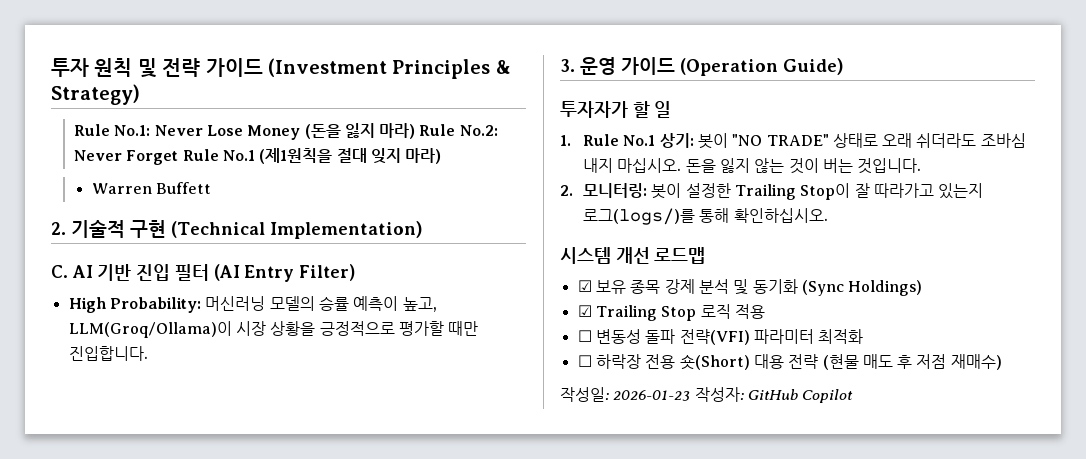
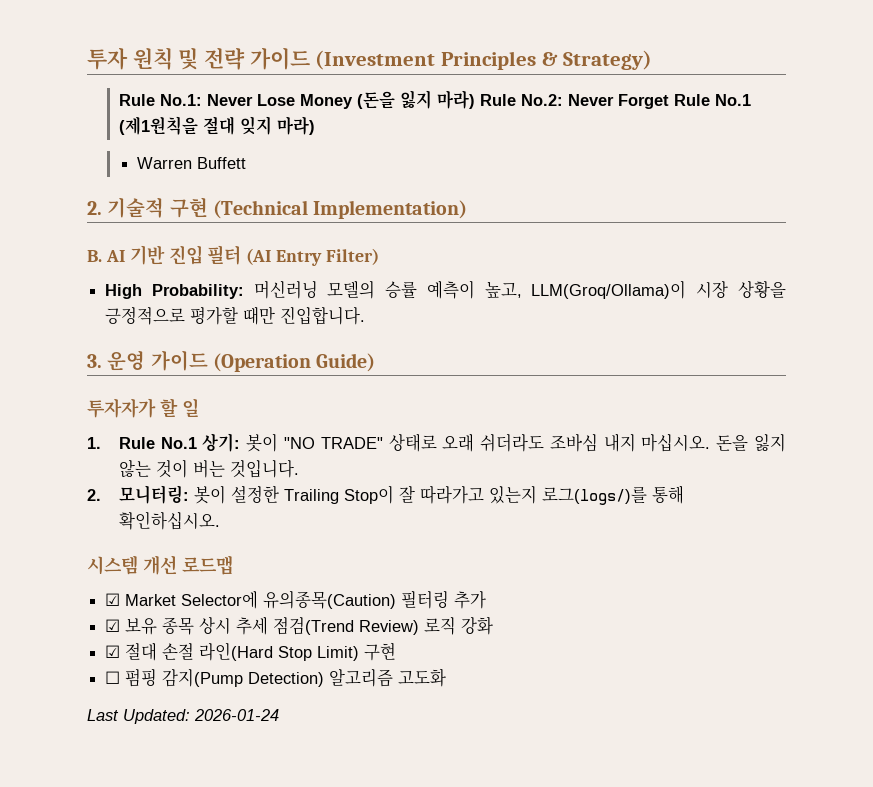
[51,265,68,278] C. -> [87,250,102,262] B.
[595,279,923,296] [577,304,765,321] [577,329,864,345] [577,354,1002,370] [560,387,854,403] 보유 종목 강제 분석 및 동기화 (Sync Holdings) // ☑ Trailing Stop 로직 적용 // ☐ 변동성 돌파 전략(VFI) 파라미터 최적화 // ☐ 하락장 전용 숏(Short) 대용 전략 (현물 매도 후 저점 재매수) // 작성일: 2026-01-23 작성자: GitHub Copilot -> [125,590,487,609] [105,616,494,635] [105,642,397,661] [105,668,447,687] [87,709,279,724] Market Selector에 유의종목(Caution) 필터링 추가 // ☑ 보유 종목 상시 추세 점검(Trend Review) 로직 강화 // ☑ 절대 손절 라인(Hard Stop Limit) 구현 // ☐ 펌핑 감지(Pump Detection) 알고리즘 고도화 // Last Updated: 2026-01-24

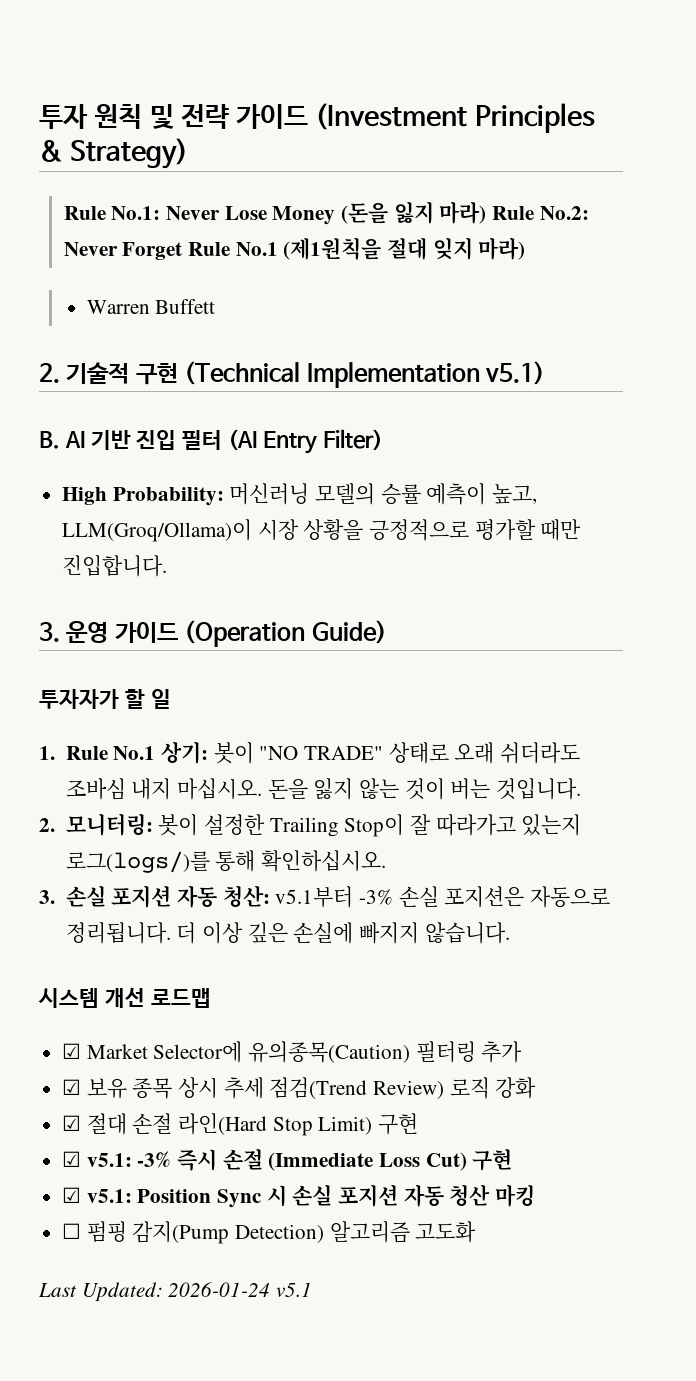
[313,200,468,219] Implementation) -> [306,361,546,388] Implementation v5.1)
(220, 520) none -> [39,885,610,908] [65,922,510,944] // 3. 손실 포지션 자동 청산: v5.1부터 -3% 손실 포지션은 자동으로 정리됩니다. 더 이상 깊은 손실에 빠지지 않습니다.
(397, 651) none -> [62,1149,513,1171] [62,1184,536,1208] // ☑ v5.1: -3% 즉시 손절 (Immediate Loss Cut) 구현 // ☑ v5.1: Position Sync 시 손실 포지션 자동 청산 마킹
(279, 715) none -> [276,1282,313,1297] v5.1

